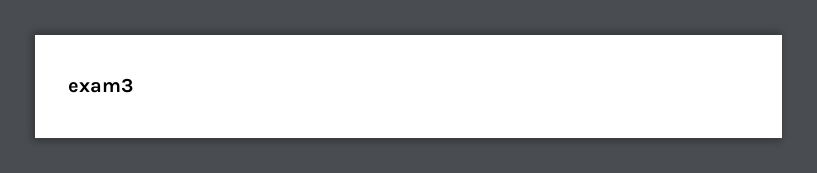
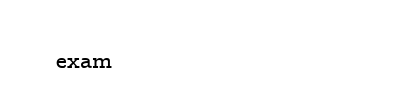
[68,78,133,93] exam3 -> [56,58,112,68] exam

